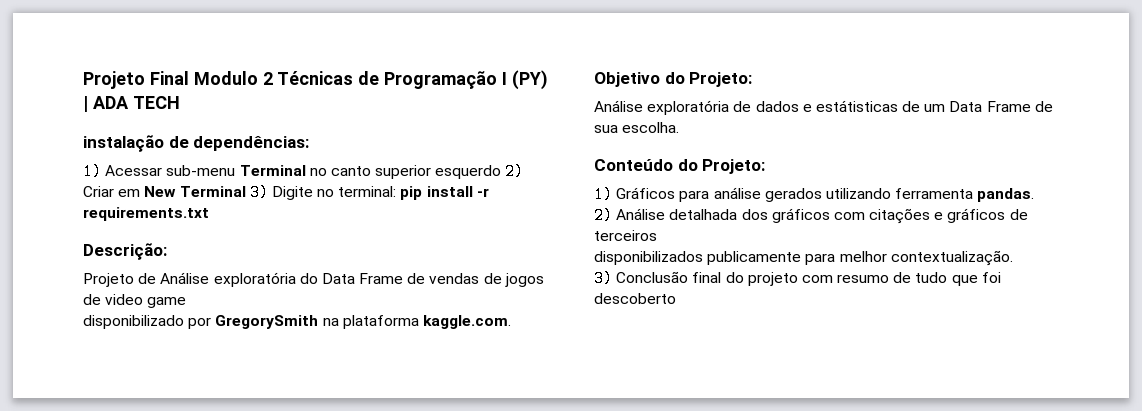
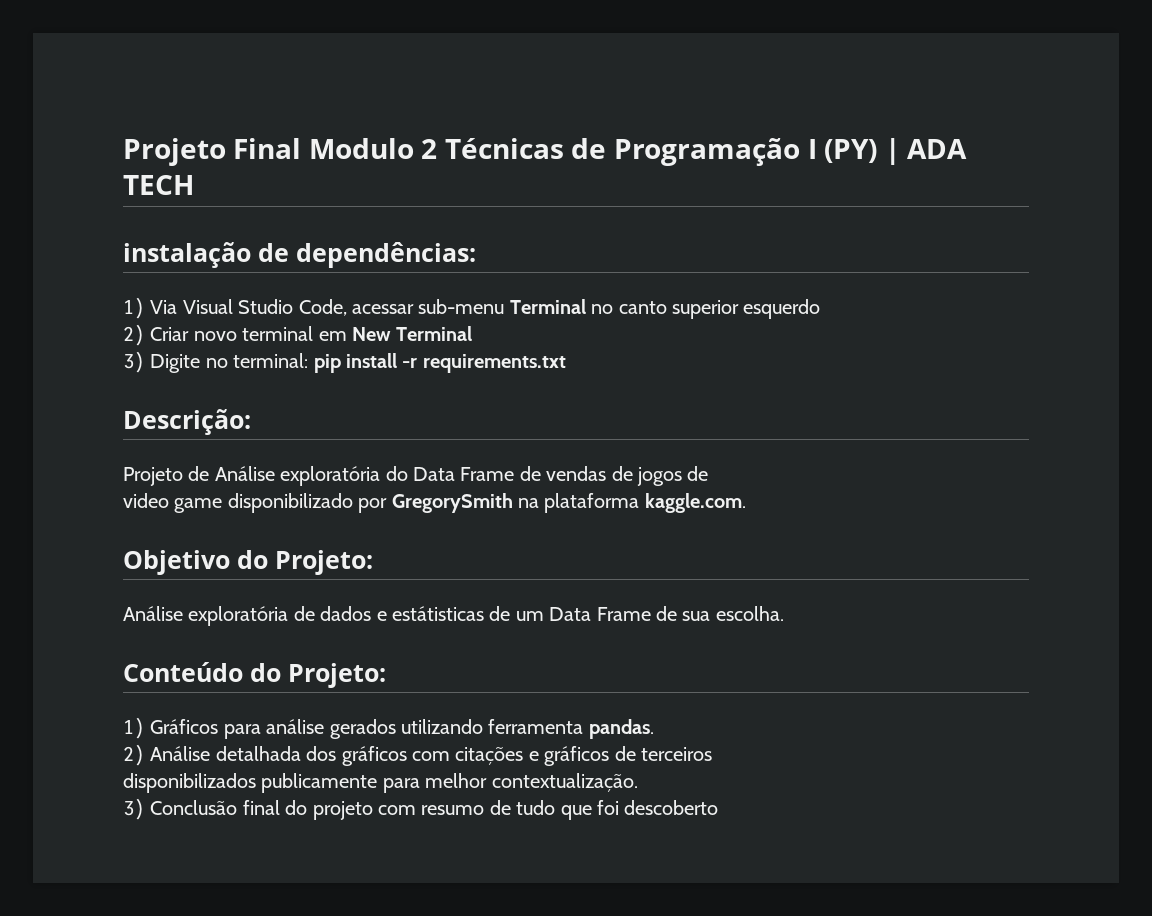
[105,165,163,176] Acessar -> [150,299,414,316] Via Visual Studio Code, acessar
(502, 172) none -> (821, 309) //
(114, 191) none -> [193,326,314,341] novo terminal
(246, 191) none -> (473, 333) //
(101, 299) none -> (709, 473) //
(187, 302) // -> (223, 505) none

